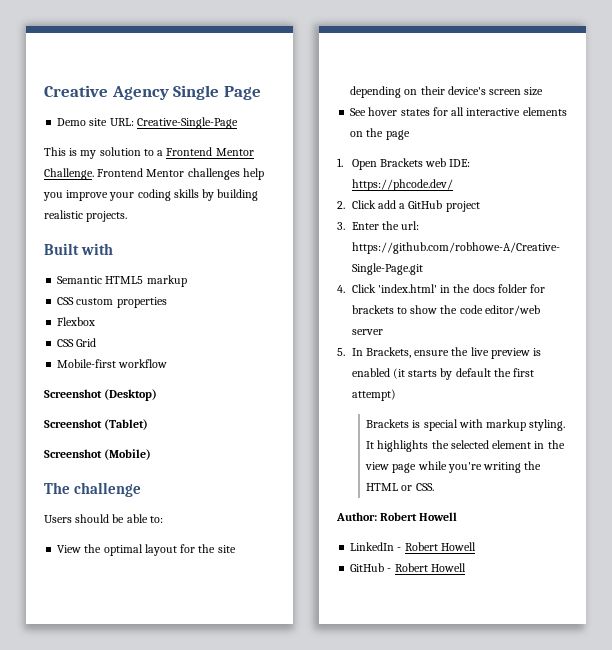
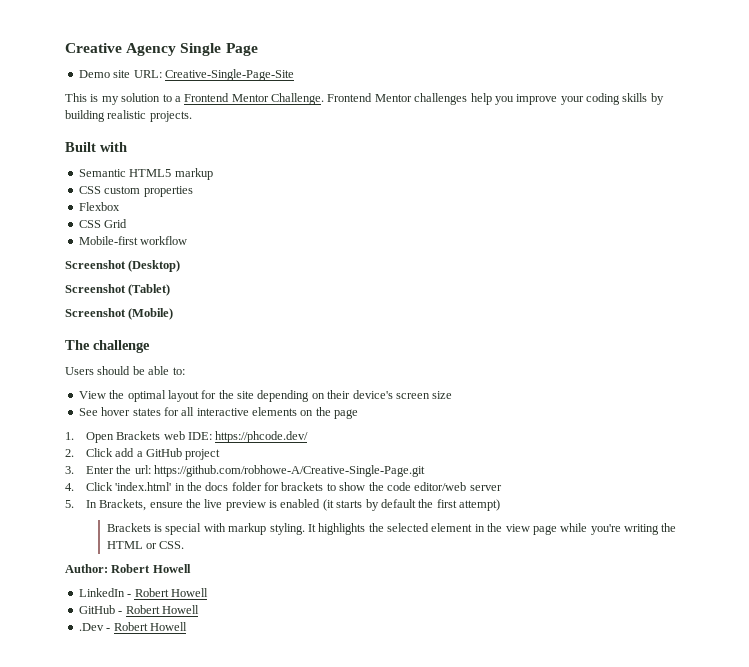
[136,117,238,129] Creative-Single-Page -> [164,69,294,81] Creative-Single-Page-Site
(466, 567) none -> [78,622,187,631] // .Dev - Robert Howell

